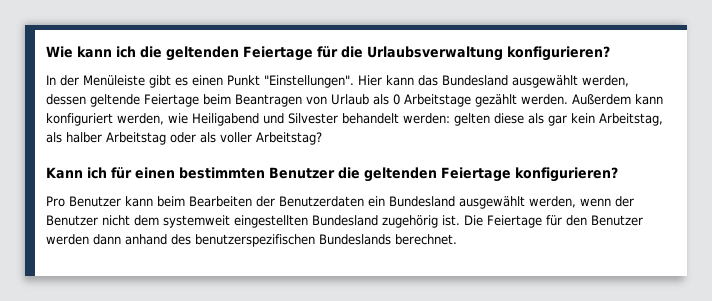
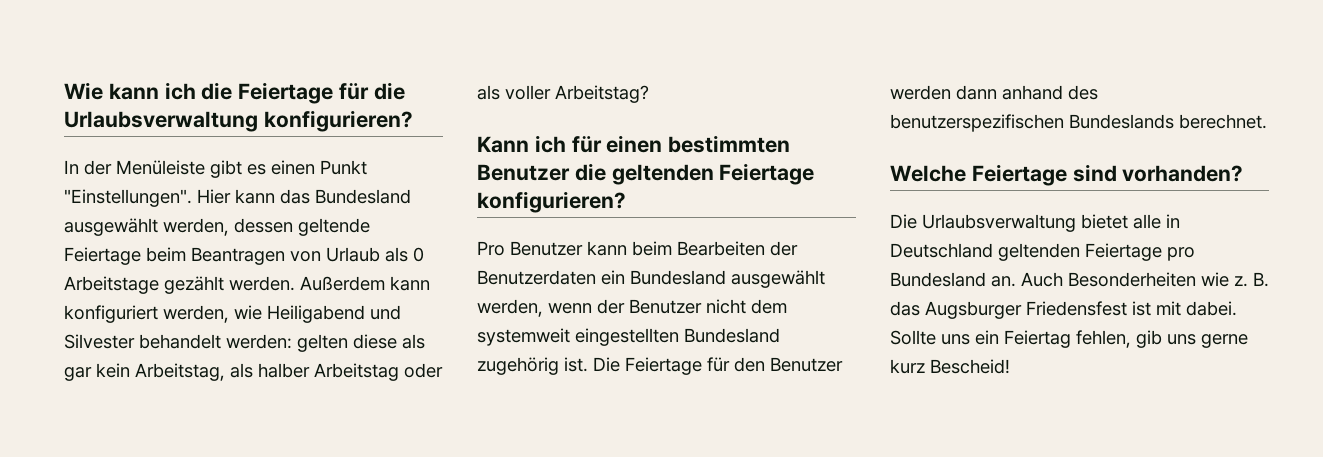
[166,46,239,61] geltenden -> (233, 91) none
(457, 239) none -> [890,164,1244,186] [890,214,1180,232] [890,243,1195,261] [890,272,1269,287] [890,301,1237,319] [890,330,1248,348] [890,359,1010,374] // Welche Feiertage sind vorhanden? // Die Urlaubsverwaltung bietet alle in Deutschland geltenden Feiertage pro Bundesland an. Auch Besonderheiten wie z. B. das Augsburger Friedensfest ist mit dabei. Sollte uns ein Feiertag fehlen, gib uns gerne kurz Bescheid!

